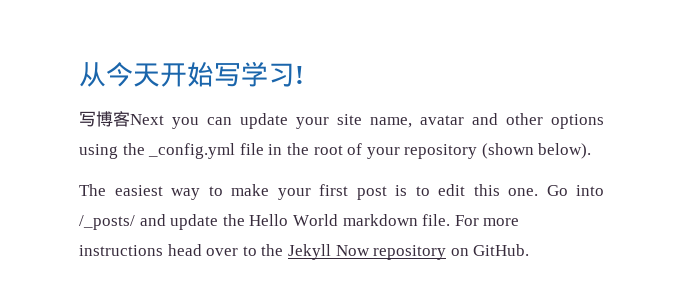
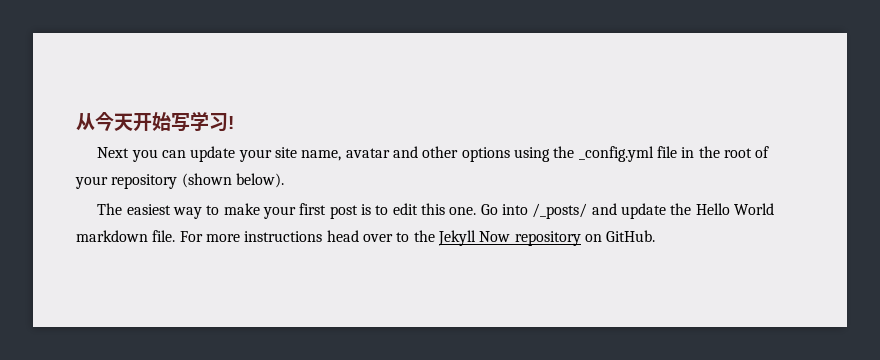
[79,111,130,127] 写博客 -> (234, 122) none

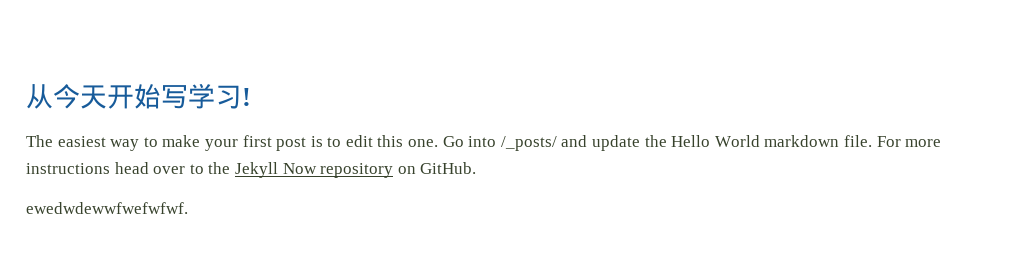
[97,146,770,162] [75,173,284,189] // Next you can update your site name, avatar and other options using the _config.yml file in the root of your repository (shown below). -> (251, 97) none
(656, 236) none -> [26,202,188,214] // ewedwdewwfwefwfwf.

